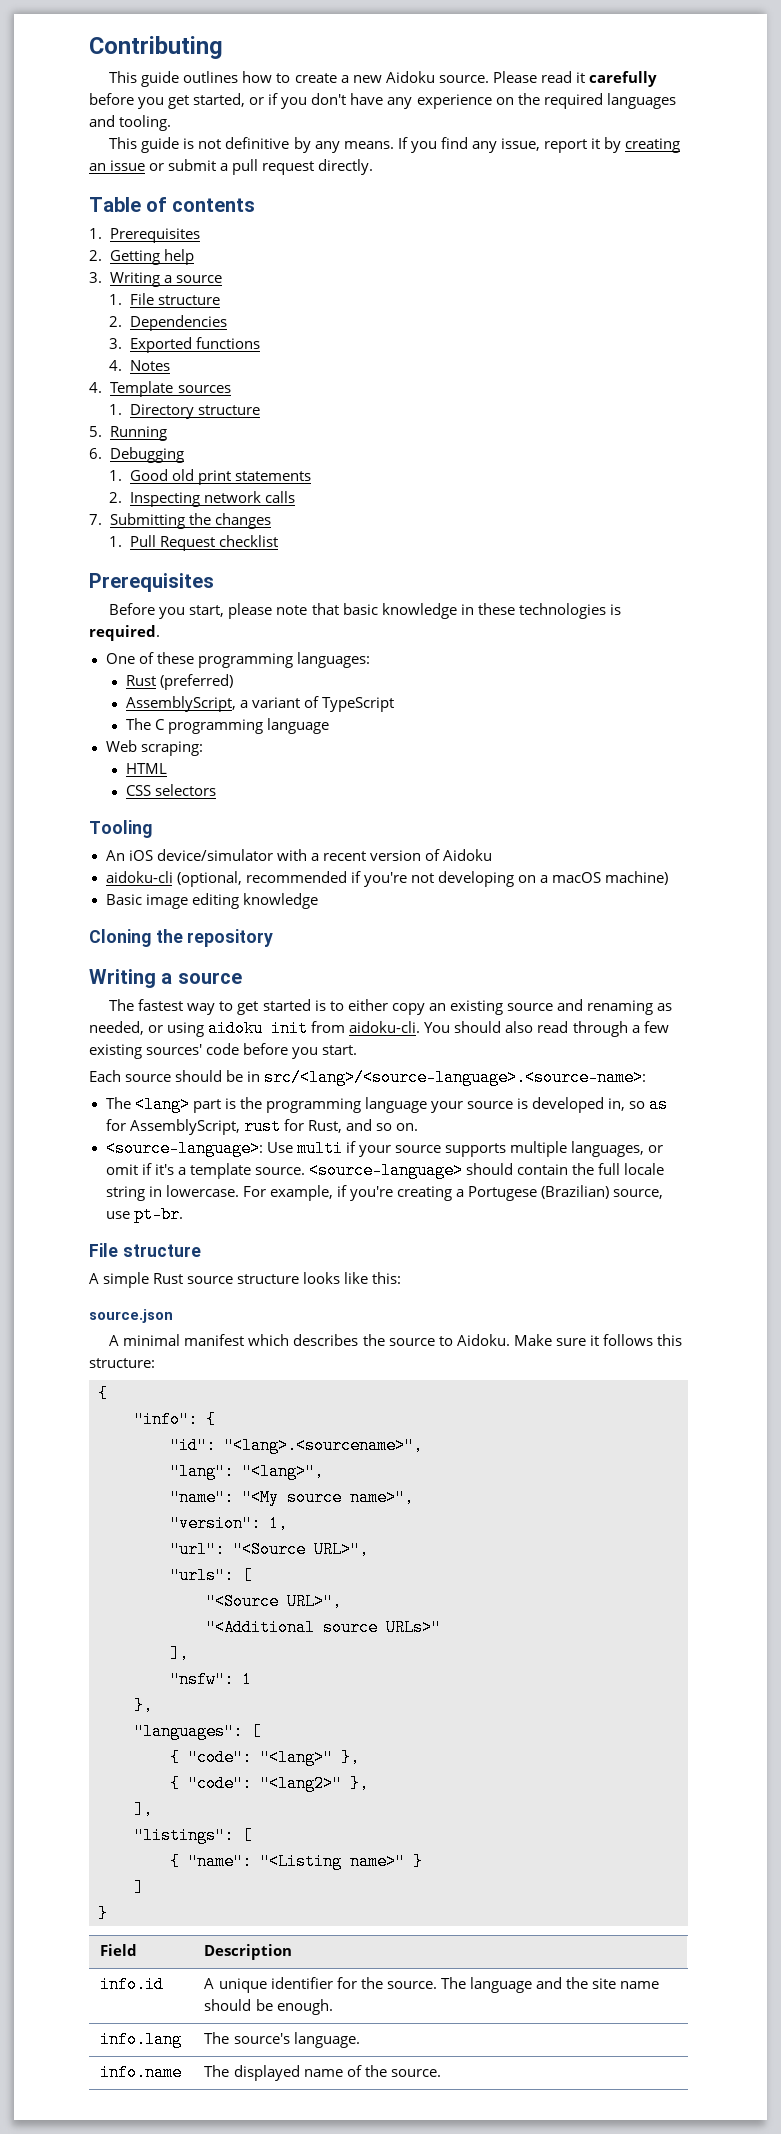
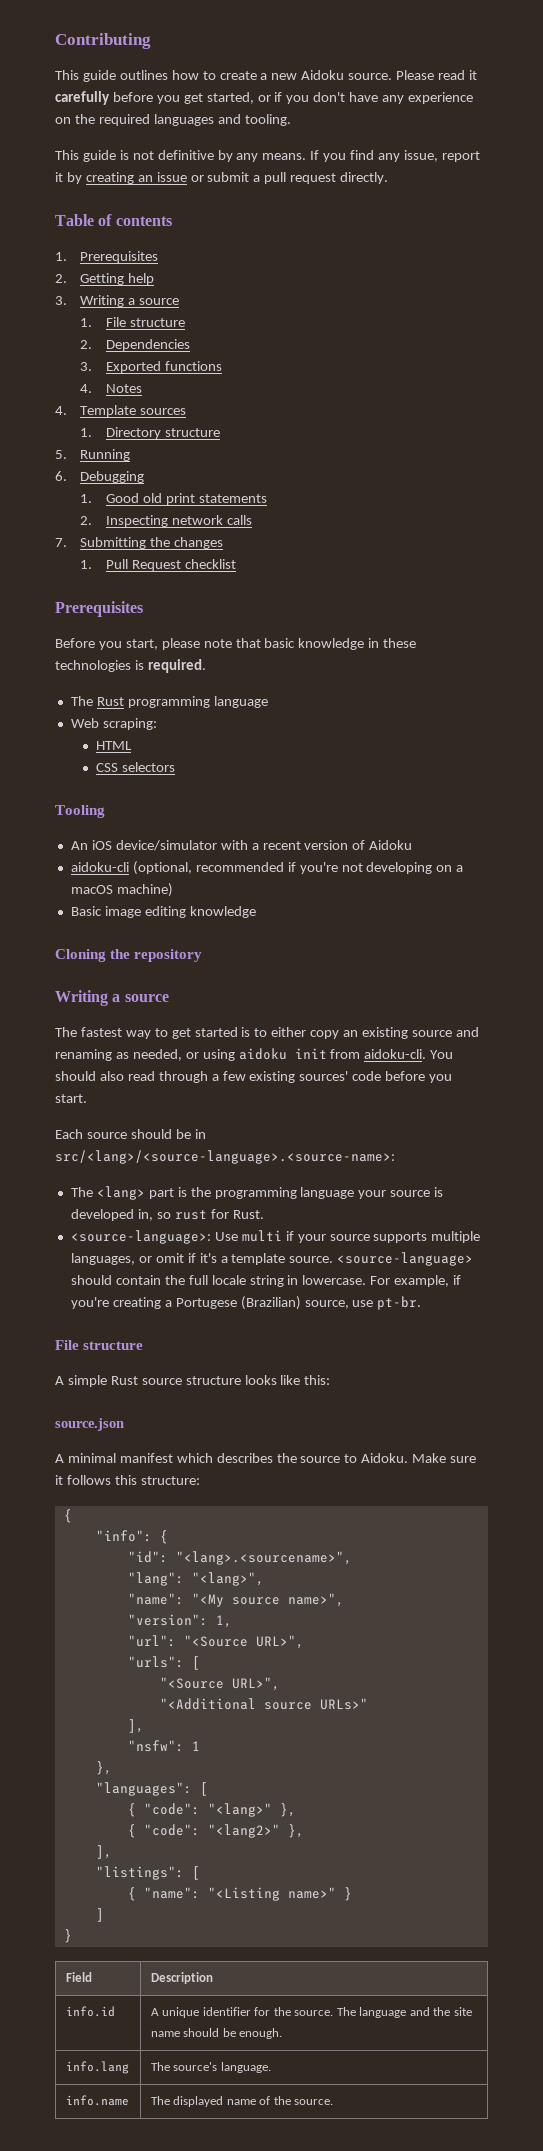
[105,652,370,668] [125,674,233,690] [125,696,394,712] [125,718,165,730] One of these programming languages: // Rust (preferred) // AssemblyScript, a variant of TypeScript // The C -> [70,696,124,706] The Rust
[649,1096,669,1113] [105,1118,418,1135] as for AssemblyScript, rust for Rust, and so on. -> [174,1209,264,1220] rust for Rust.

